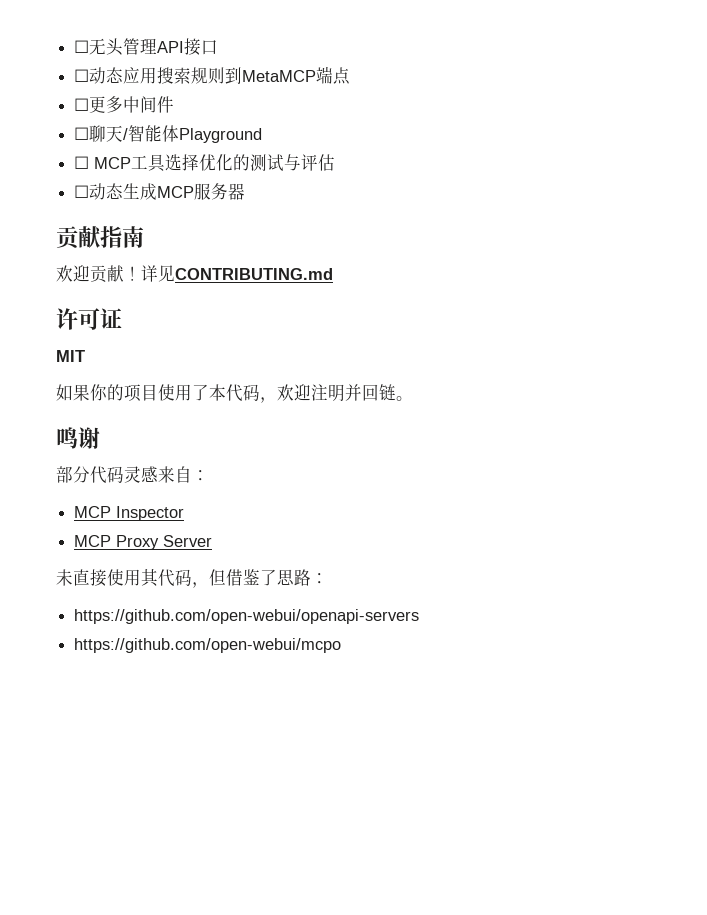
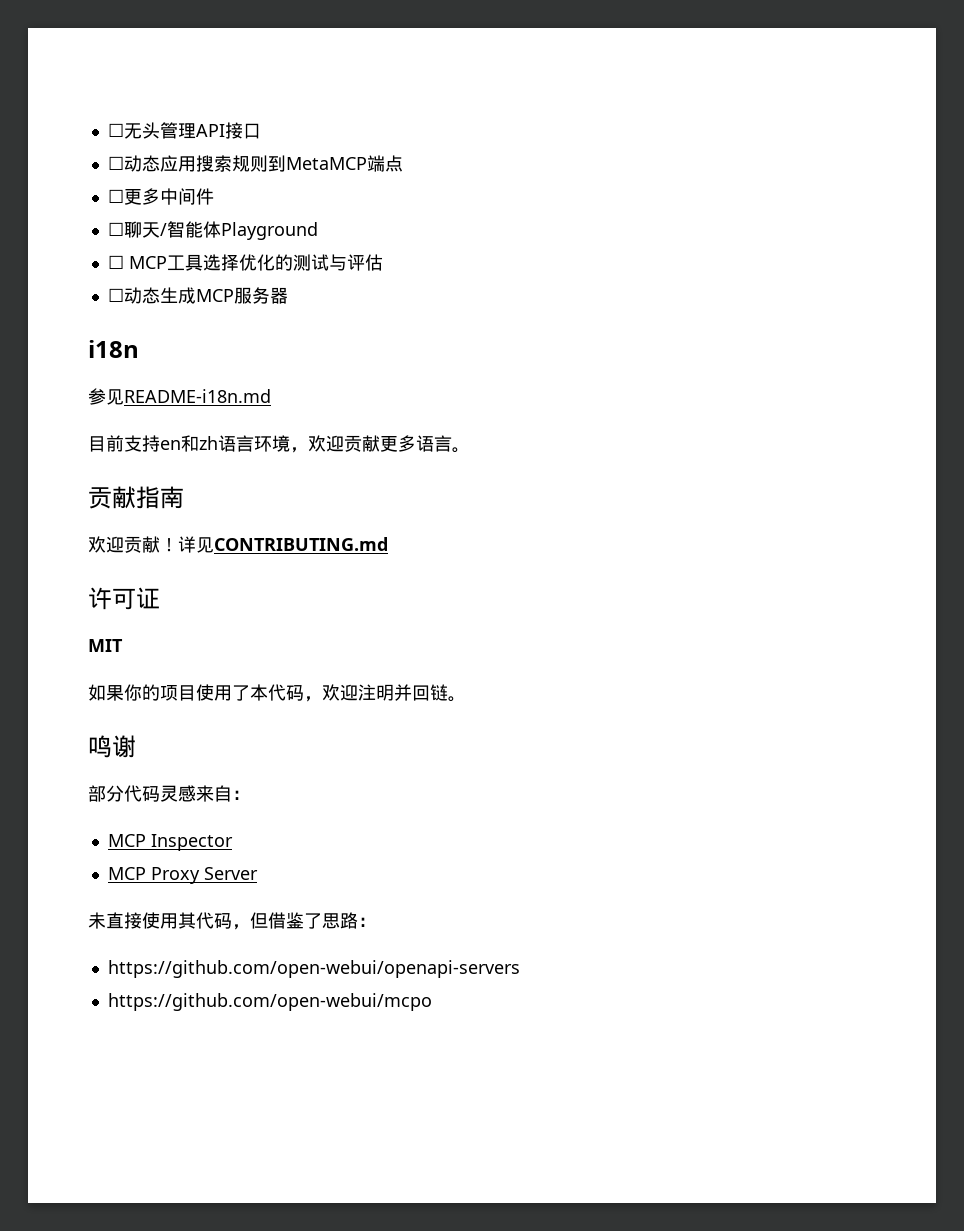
(246, 191) none -> [88,340,139,358] [88,388,271,405] [88,435,470,453] // i18n // 参见README-i18n.md // 目前支持en和zh语言环境，欢迎贡献更多语言。

